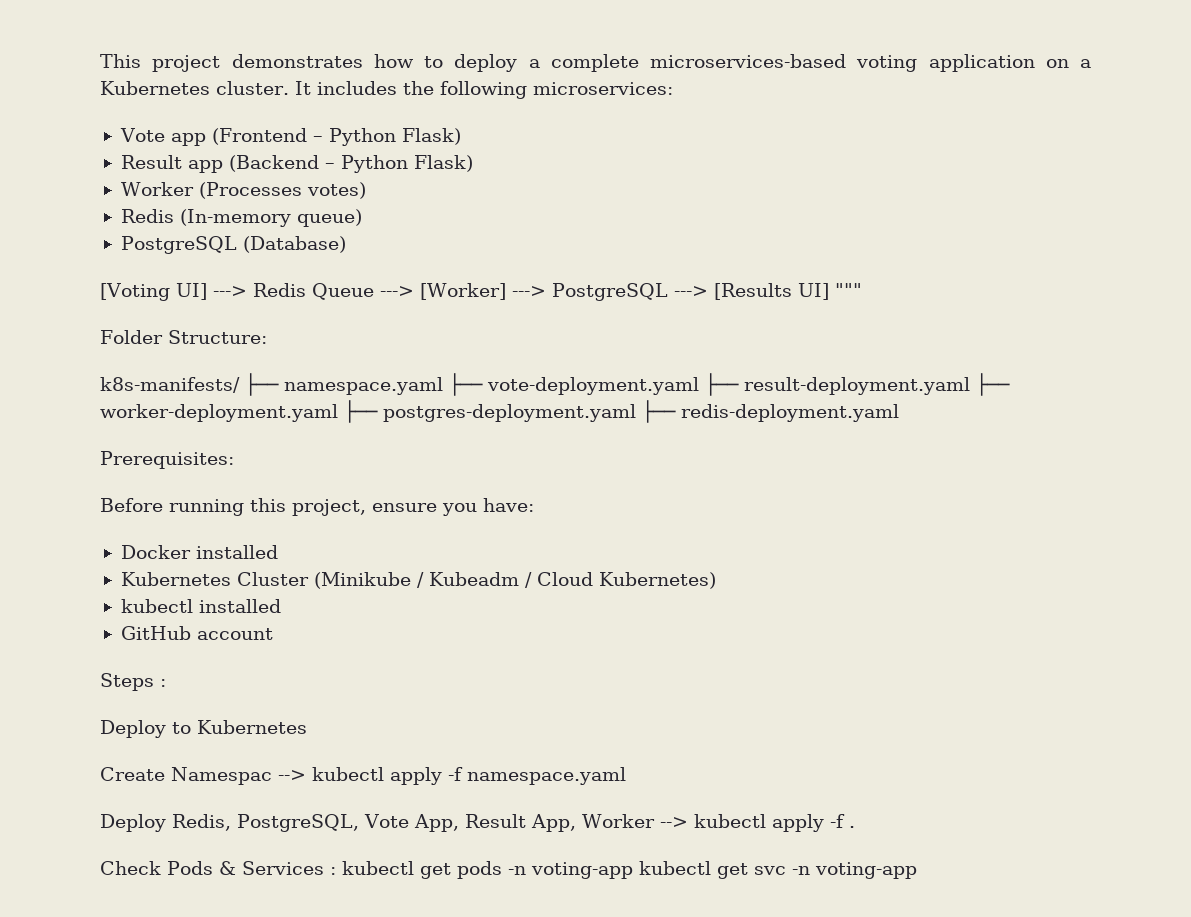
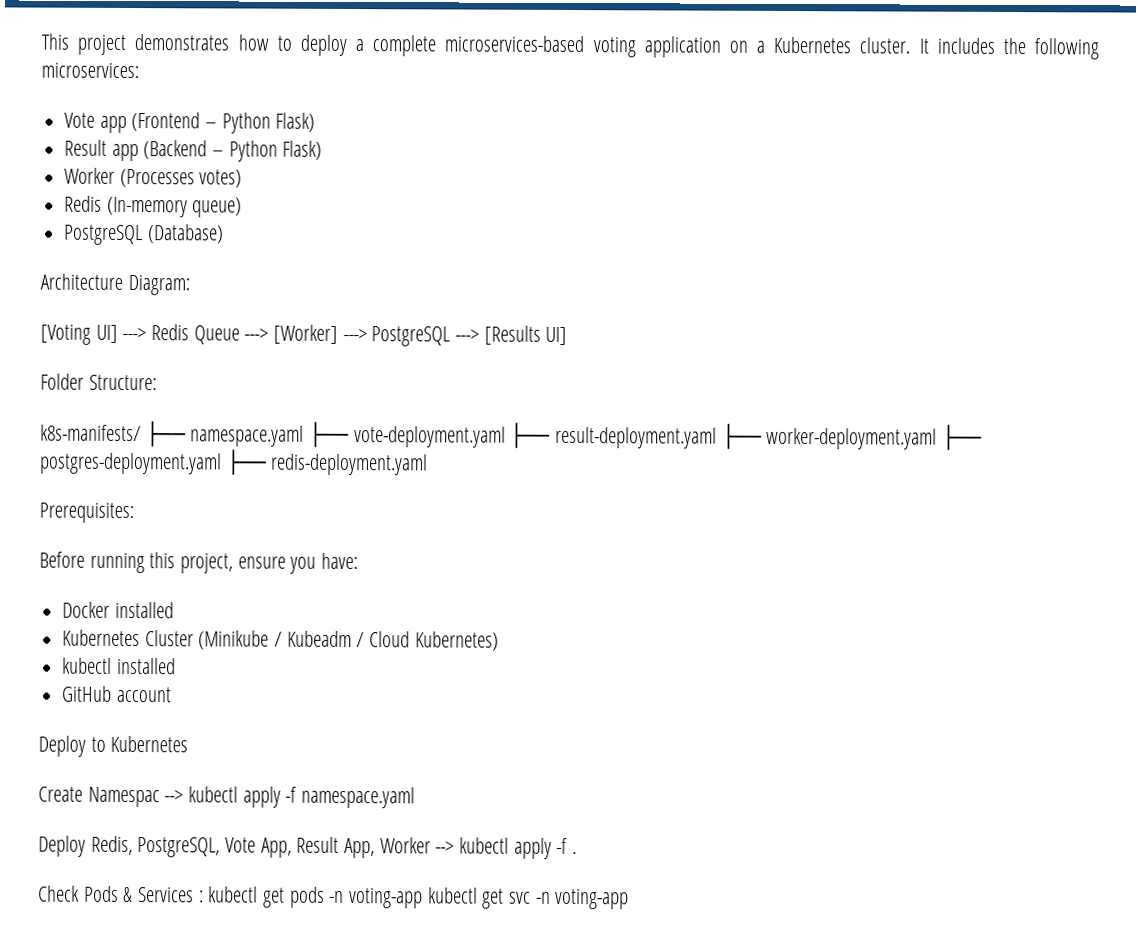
(346, 244) none -> [40,273,190,296] // Architecture Diagram:
[834,283,862,297] """ -> (568, 335) none
[100,673,166,691] // Steps : -> (172, 694) none

